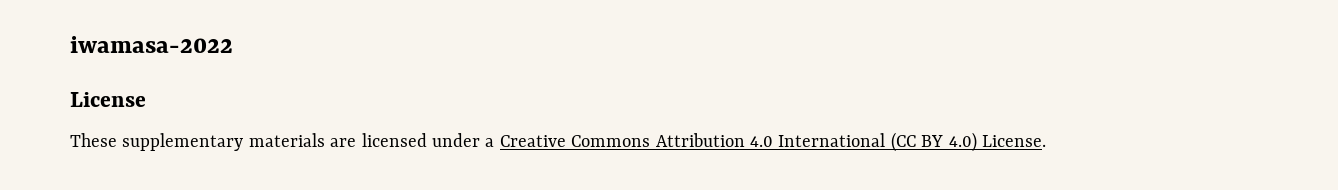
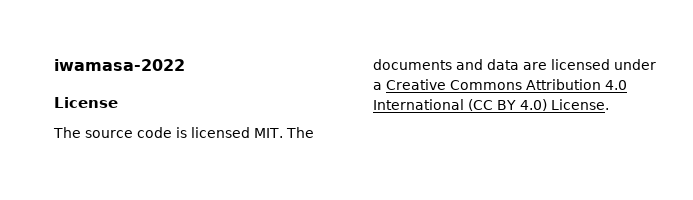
[70,133,325,151] These supplementary materials -> [53,127,314,138] [373,59,519,70] The source code is licensed MIT. The documents and data

